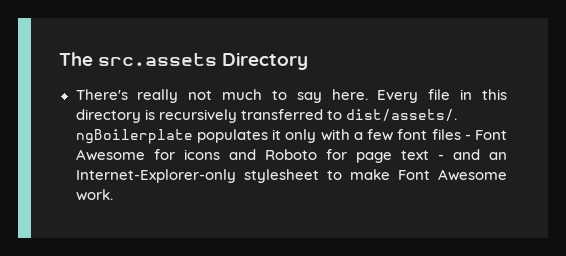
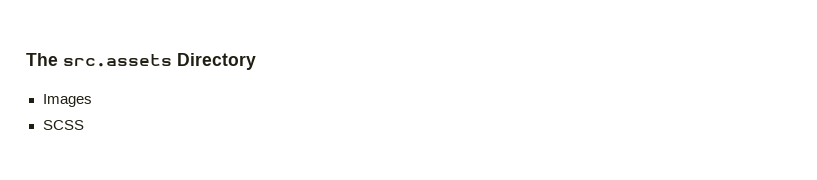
[75,89,508,103] [75,109,457,123] [75,129,507,144] [75,149,508,163] [75,169,508,183] [75,189,113,201] There's really not much to say here. Every file in this directory is recursively transferred to dist/assets/. ngBoilerplate populates it only with a few font files - Font Awesome for icons and Roboto for page text - and an Internet-Explorer-only stylesheet to make Font Awesome work. -> [42,94,92,107] [42,120,84,130] Images // SCSS

